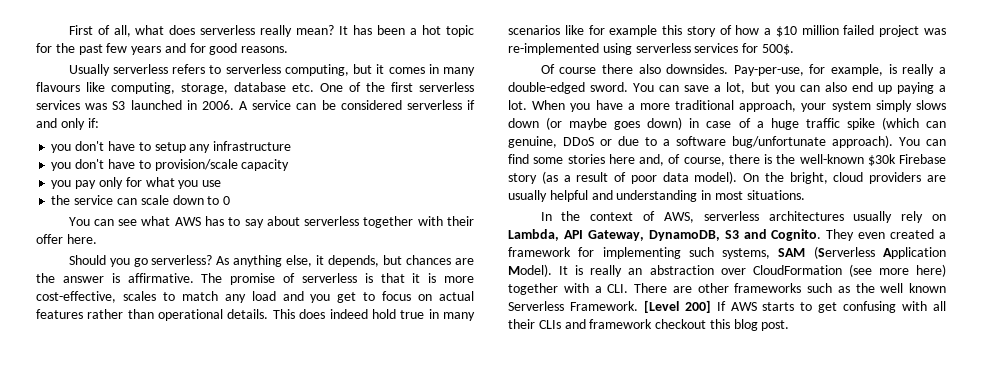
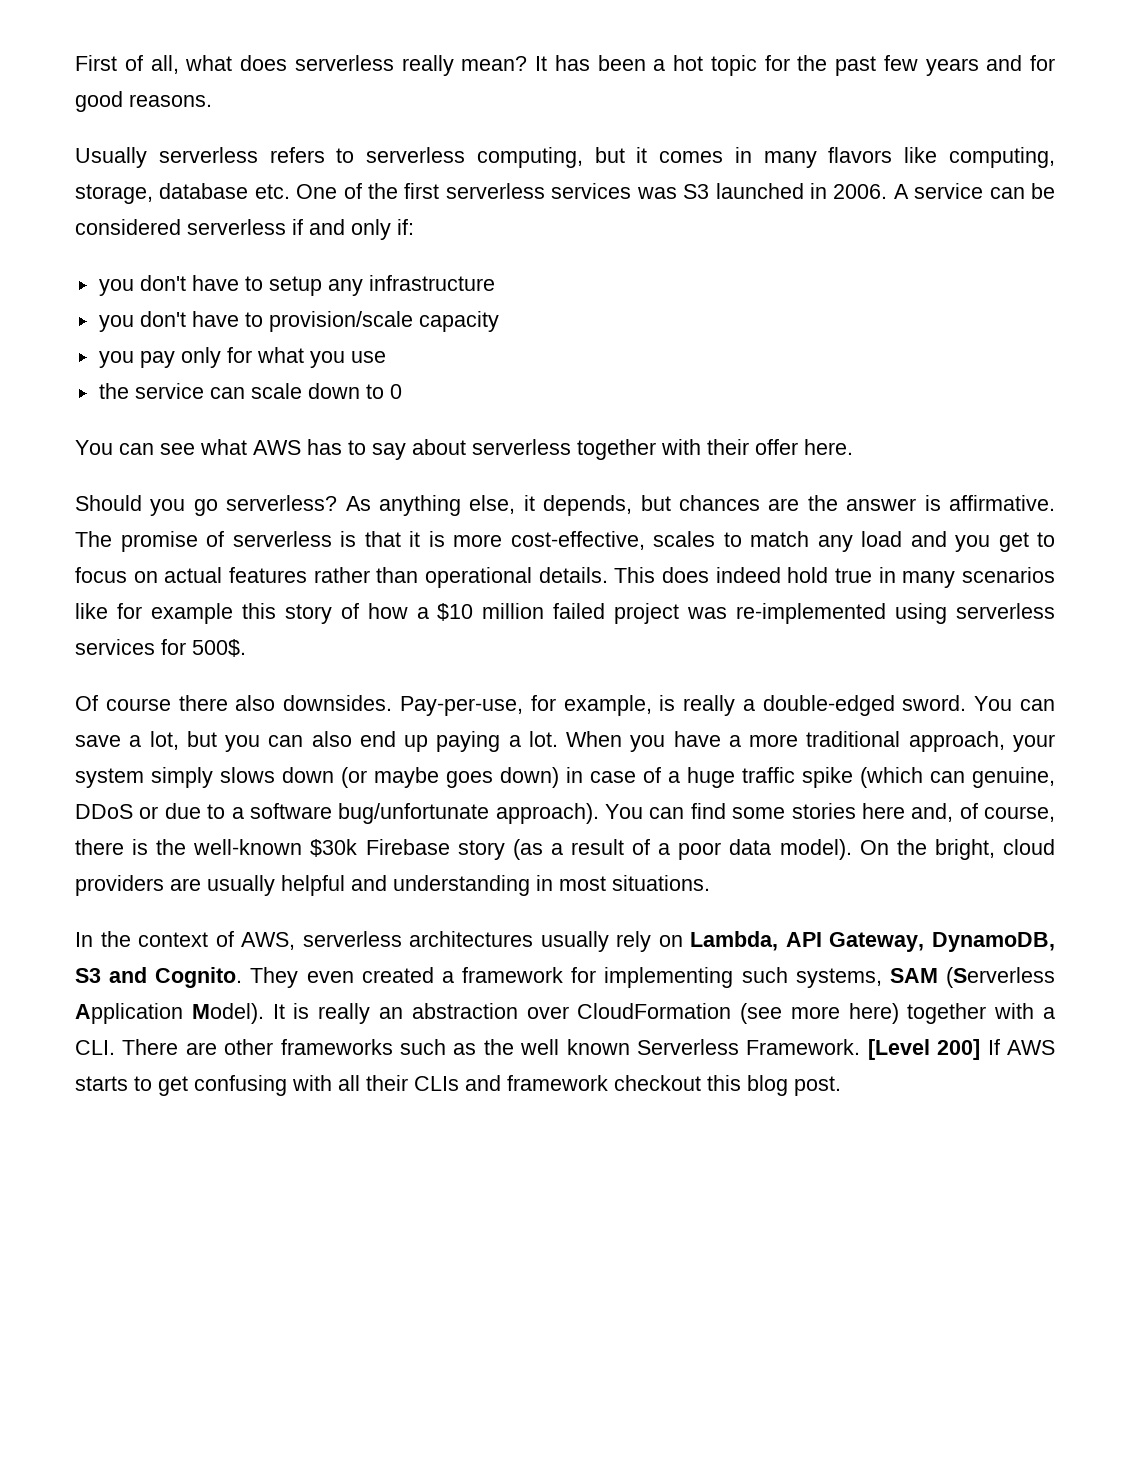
[36,82,80,92] flavours -> [828,147,893,163] flavors
(627, 177) none -> [658,843,671,855] a

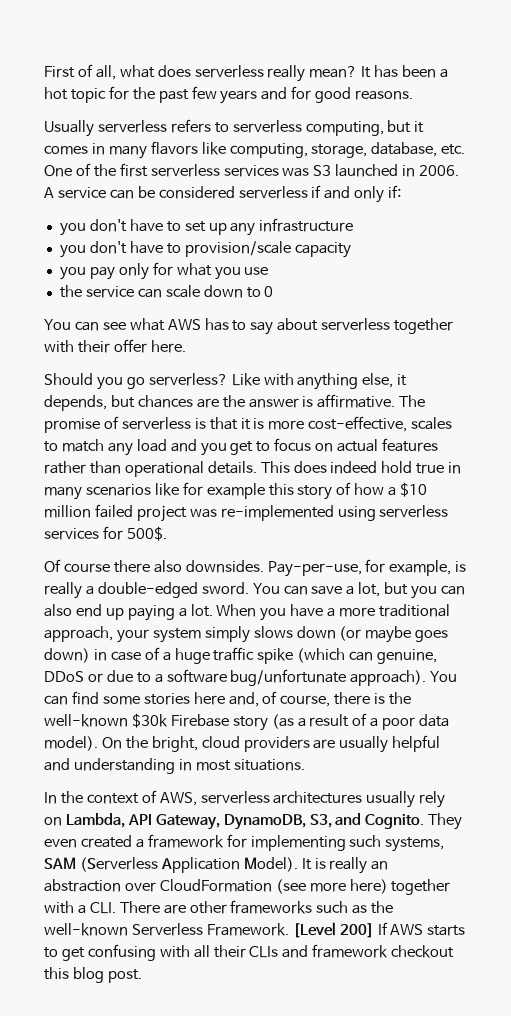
[159,183,249,199] database -> [371,142,438,157] database,
[268,276,322,296] setup -> [184,221,227,235] set up
[345,496,371,511] As -> [231,373,294,386] Like with
[75,968,101,983] S3 -> [309,814,332,828] S3,
[520,1039,630,1055] well known -> [44,923,128,936] well-known

